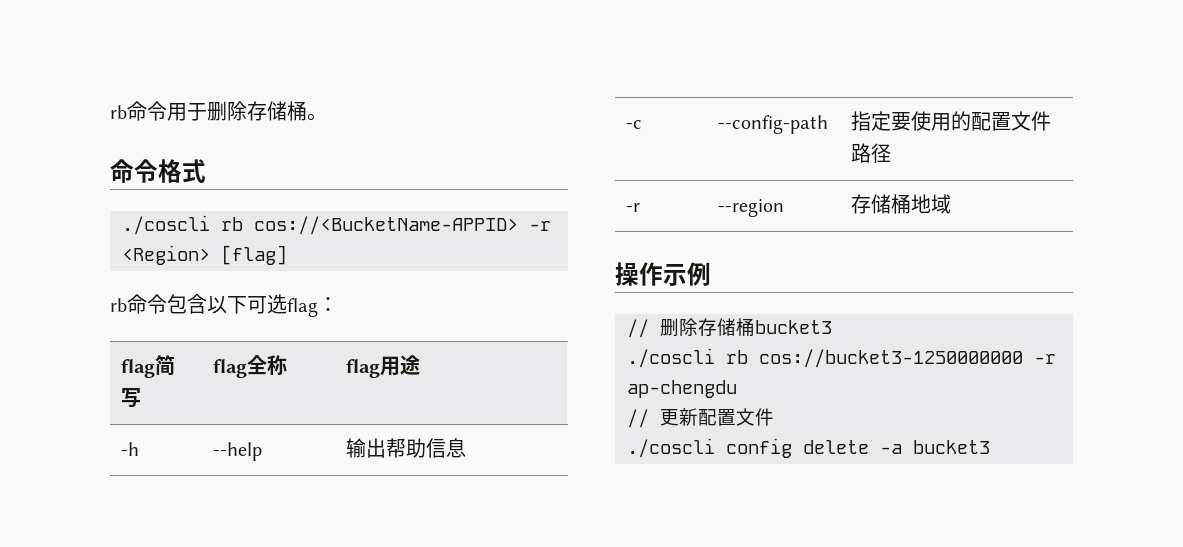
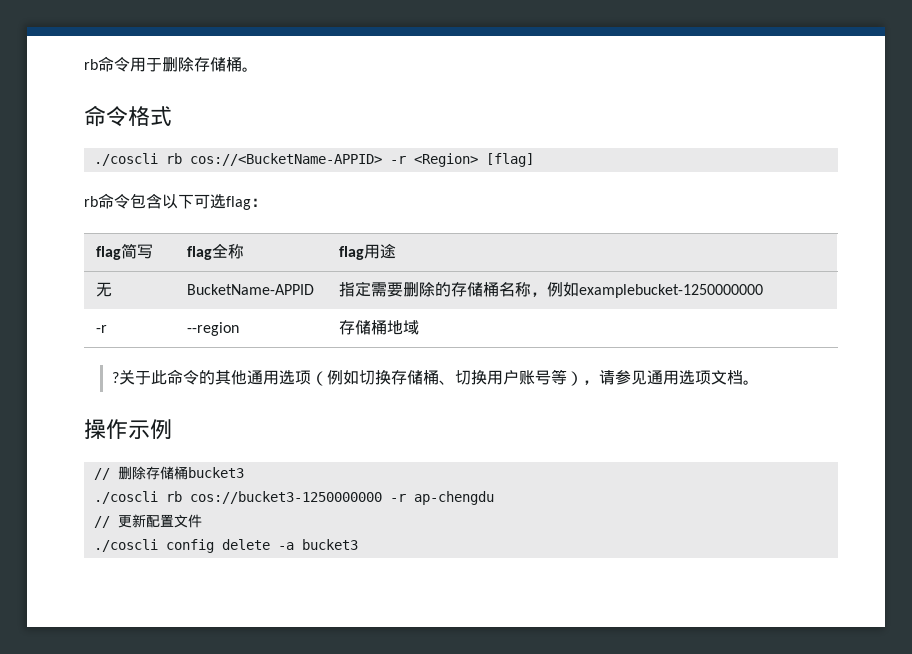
[120,442,139,456] [212,442,262,461] [345,438,466,458] [625,120,642,129] [717,115,828,134] [850,111,1051,131] [850,143,891,163] -h | --help | 输出帮助信息 // -c | --config-path | 指定要使用的配置文件路径 -> [95,282,112,297] [186,284,314,295] [338,281,763,298] 无 | BucketName-APPID | 指定需要删除的存储桶名称，例如examplebucket-1250000000
(951, 204) none -> [111,369,759,386] // ?关于此命令的其他通用选项（例如切换存储桶、切换用户账号等），请参见通用选项文档。

